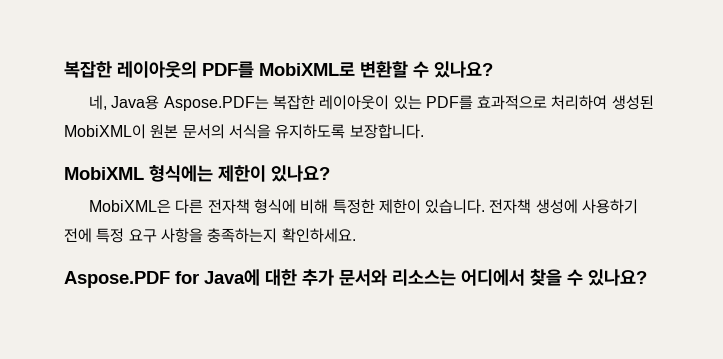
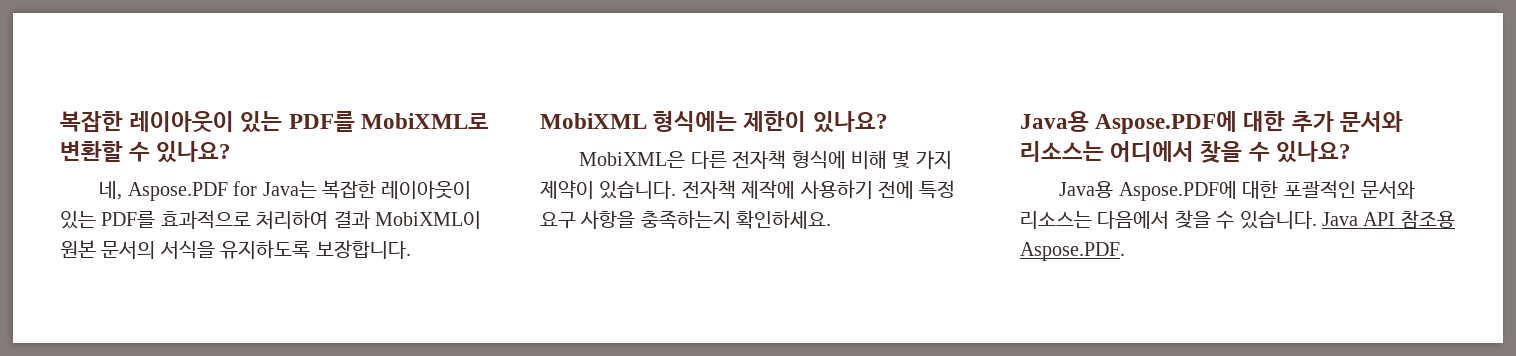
[64,61,197,78] 복잡한 레이아웃의 -> [60,111,283,133] 복잡한 레이아웃이 있는
[111,95,269,111] Java용 Aspose.PDF는 -> [127,181,317,201] Aspose.PDF for Java는
[611,95,654,110] 생성된 -> [333,210,370,229] 결과
[332,199,421,214] 특정한 제한이 -> [892,151,952,169] [540,180,594,199] 몇 가지 제약이
[535,199,578,214] 생성에 -> [741,180,796,199] 제작에
[64,269,260,288] Aspose.PDF for Java에 -> [1020,111,1238,134] Java용 Aspose.PDF에
(647, 277) none -> [1059,180,1415,201] [1020,210,1455,229] [1020,242,1125,261] // Java용 Aspose.PDF에 대한 포괄적인 문서와 리소스는 다음에서 찾을 수 있습니다. Java API 참조용 Aspose.PDF.

